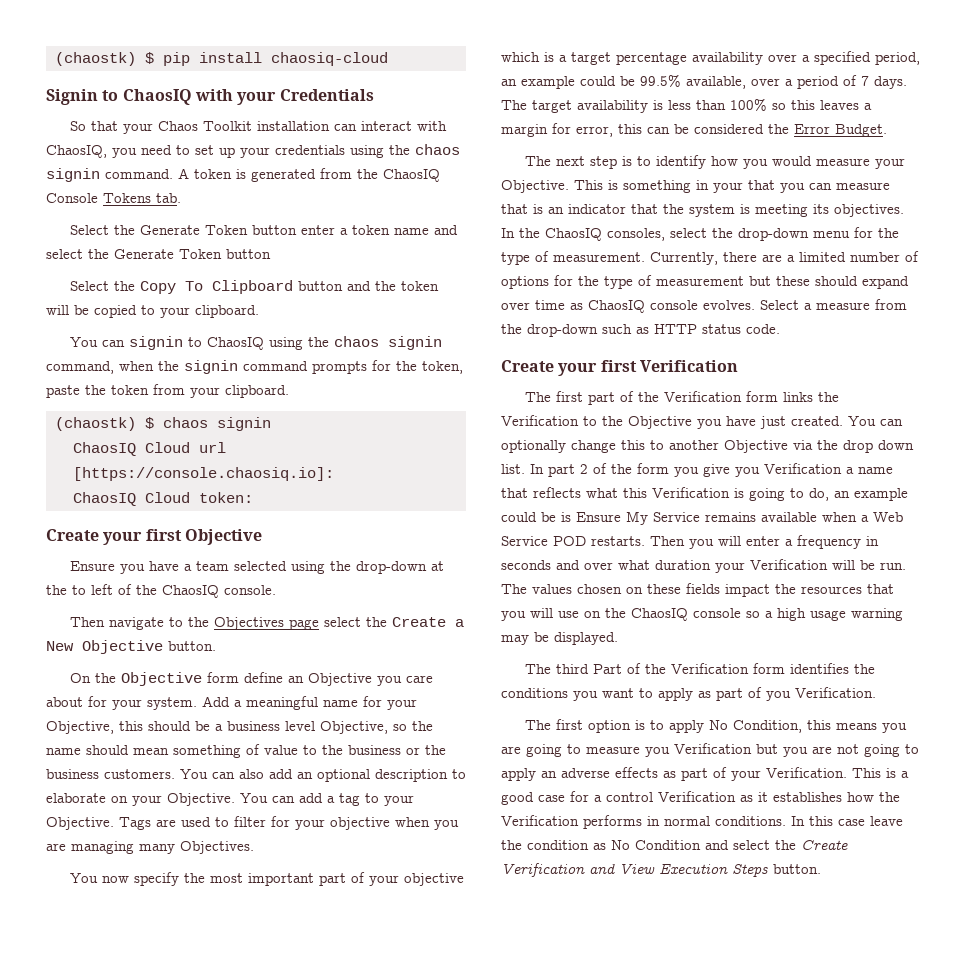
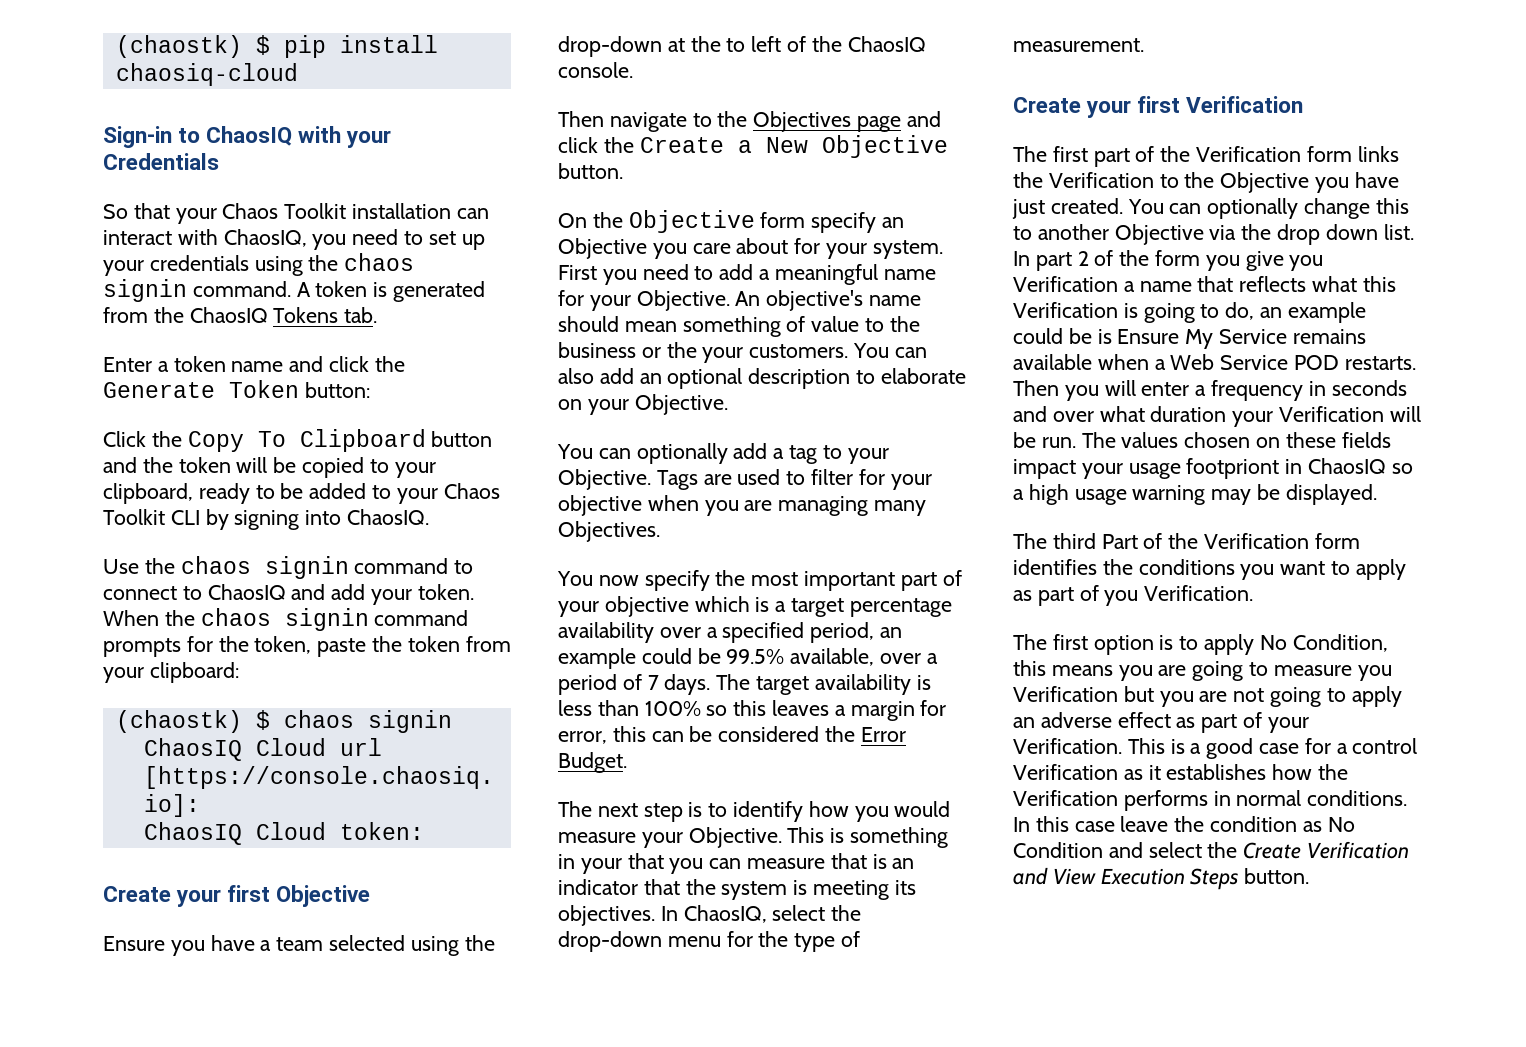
[46,89,98,105] Signin -> [103,126,172,148] Sign-in
[46,193,98,203] Console -> (268, 315) none
[70,225,336,235] Select the Generate Token button enter -> [103,357,152,372] Enter
[46,249,271,259] [70,281,110,291] select the Generate Token button // Select -> [329,356,405,372] [103,380,370,398] [103,431,146,447] click the Generate Token button: // Click
[195,305,259,318] [70,336,443,350] [46,361,179,374] clipboard. // You can signin to ChaosIQ using the chaos signin command, when the -> [103,483,500,504] [103,509,430,530] [103,556,474,579] [103,584,474,605] [103,608,271,626] clipboard, ready to be added to your Chaos Toolkit CLI by signing into ChaosIQ. // Use the chaos signin command to connect to ChaosIQ and add your token. When the chaos
[225,385,289,398] clipboard. -> [149,662,239,683] clipboard:
[324,617,362,627] select -> [906,111,941,127] [558,137,598,153] and click
[244,672,284,683] define -> [811,212,877,233] specify
[202,696,230,707] Add -> [558,264,754,285] First you need to add
[46,721,433,734] Objective, this should be a business level Objective, so the -> [636,290,864,311] Objective. An objective's
[46,769,99,779] business -> [702,347,744,363] your
[240,793,295,803] You can -> [557,443,728,464] // You can optionally
[519,228,665,241] the ChaosIQ consoles, -> [683,905,767,923] ChaosIQ,
[650,251,919,265] [501,275,909,289] [501,299,907,313] [501,324,780,337] Currently, there are a limited number of options for the type of measurement but these should expand over time as ChaosIQ console evolves. Select a measure from the drop-down such as HTTP status code. -> (1144, 45) none
[775,584,894,594] [501,608,741,621] the resources that you will use on the ChaosIQ console -> [1081,458,1387,479] your usage footpriont in ChaosIQ
[615,767,658,778] effects -> [1117,712,1171,728] effect

